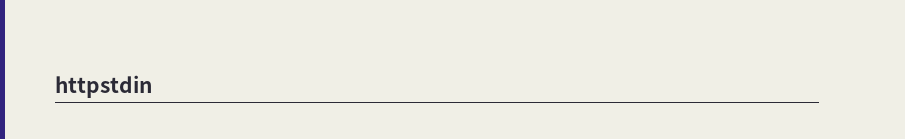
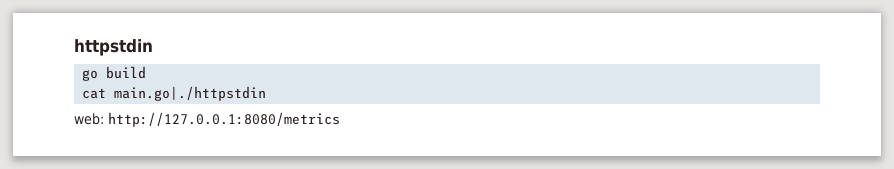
(152, 86) none -> [82,66,147,81] [82,86,267,101] [74,112,340,127] // go build // cat main.go|./httpstdin // web: http://127.0.0.1:8080/metrics

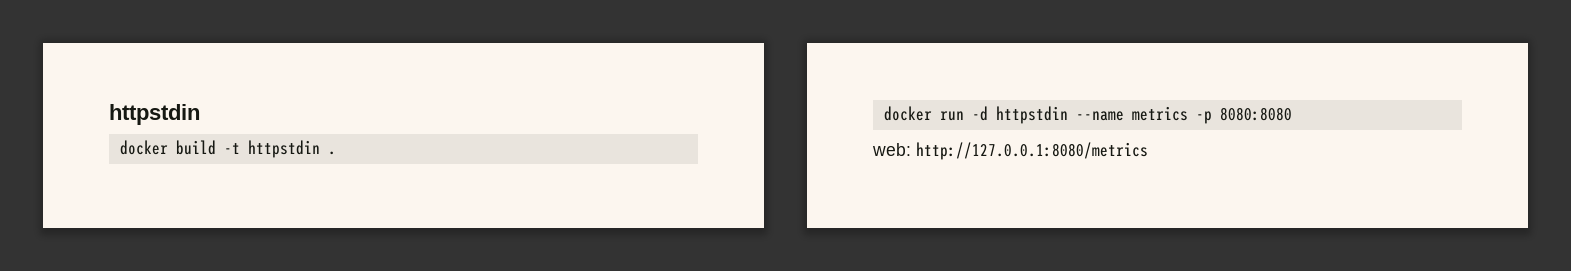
[82,70,99,81] go -> [119,140,168,155] docker
[82,86,267,101] // cat main.go|./httpstdin -> [223,140,336,158] [883,106,1292,124] -t httpstdin . // docker run -d httpstdin --name metrics -p 8080:8080

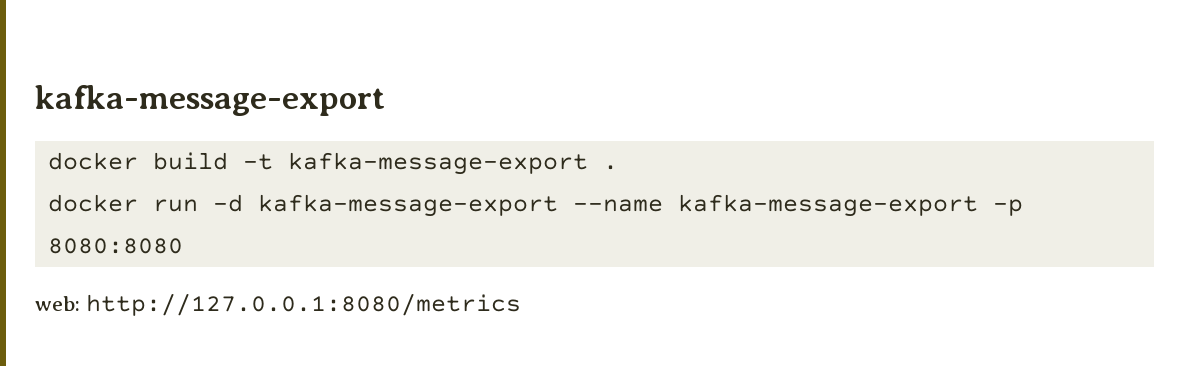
[109,104,200,125] httpstdin -> [35,85,385,116] kafka-message-export
[247,140,320,158] httpstdin -> [287,152,588,175] kafka-message-export
[995,106,1188,124] httpstdin --name metrics -> [257,194,978,217] kafka-message-export --name kafka-message-export

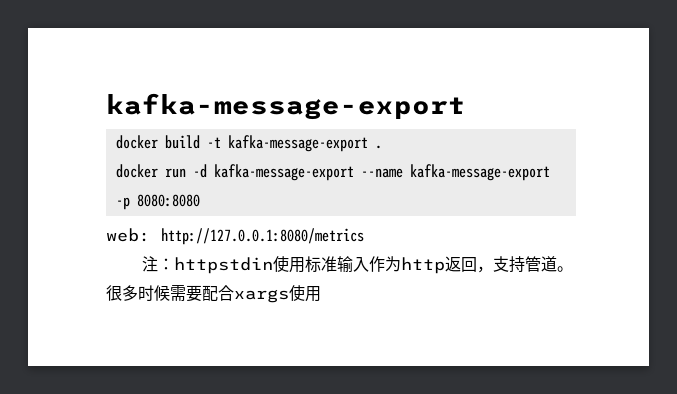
(521, 304) none -> [141,256,573,274] [106,285,321,303] // 注：httpstdin使用标准输入作为http返回，支持管道。很多时候需要配合xargs使用

